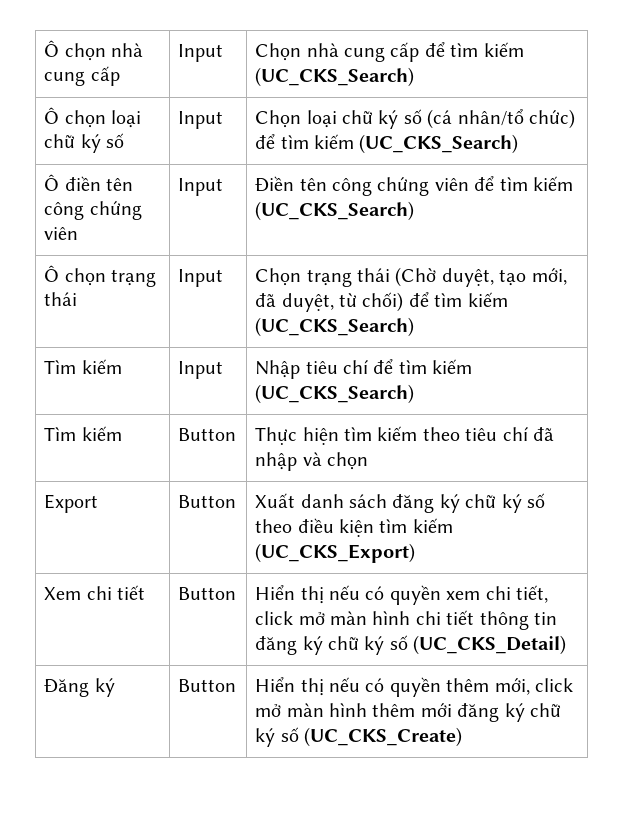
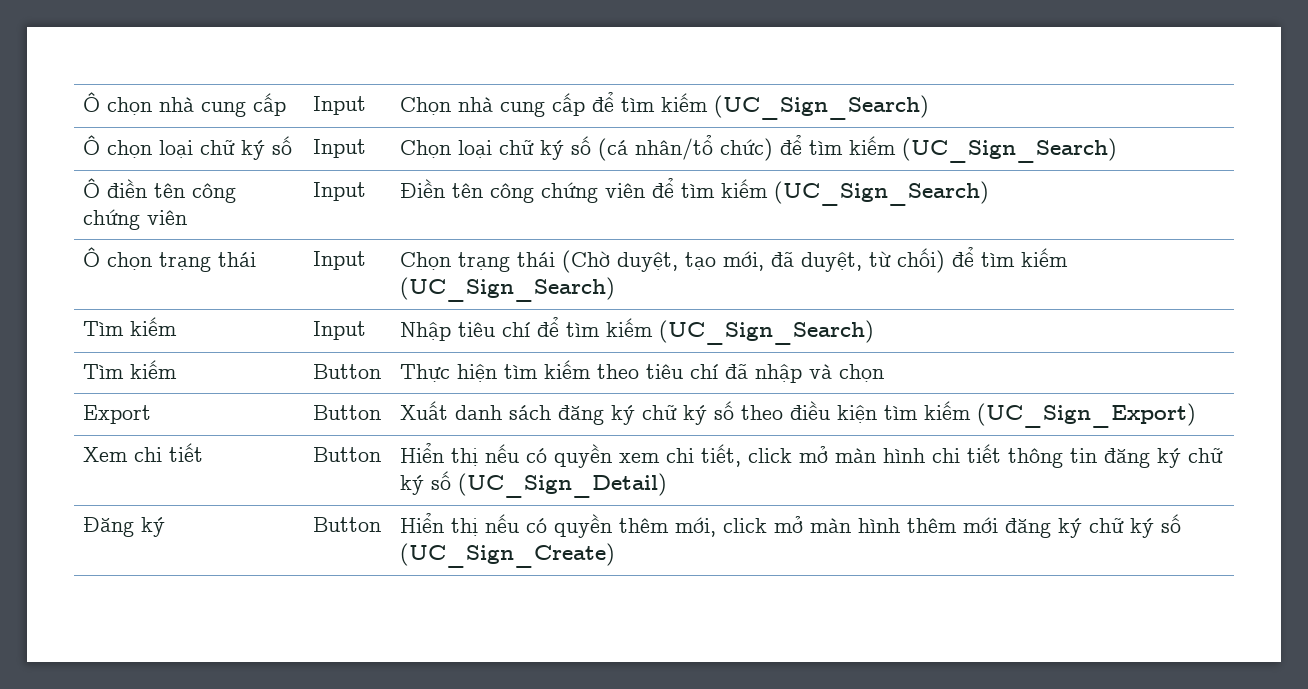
[255,67,415,87] (UC_CKS_Search) -> [714,95,930,120] (UC_Sign_Search)
[359,134,519,154] (UC_CKS_Search) -> [902,138,1118,163] (UC_Sign_Search)
[255,201,415,221] (UC_CKS_Search) -> [774,181,990,206] (UC_Sign_Search)
[255,317,415,337] (UC_CKS_Search) -> [400,277,616,302] (UC_Sign_Search)
[255,384,415,404] (UC_CKS_Search) -> [659,320,875,345] (UC_Sign_Search)
[255,543,416,563] (UC_CKS_Export) -> [977,403,1197,428] (UC_Sign_Export)
[413,635,567,655] (UC_CKS_Detail) -> [458,473,668,498] (UC_Sign_Detail)
[304,727,463,747] (UC_CKS_Create) -> [400,543,616,568] (UC_Sign_Create)

